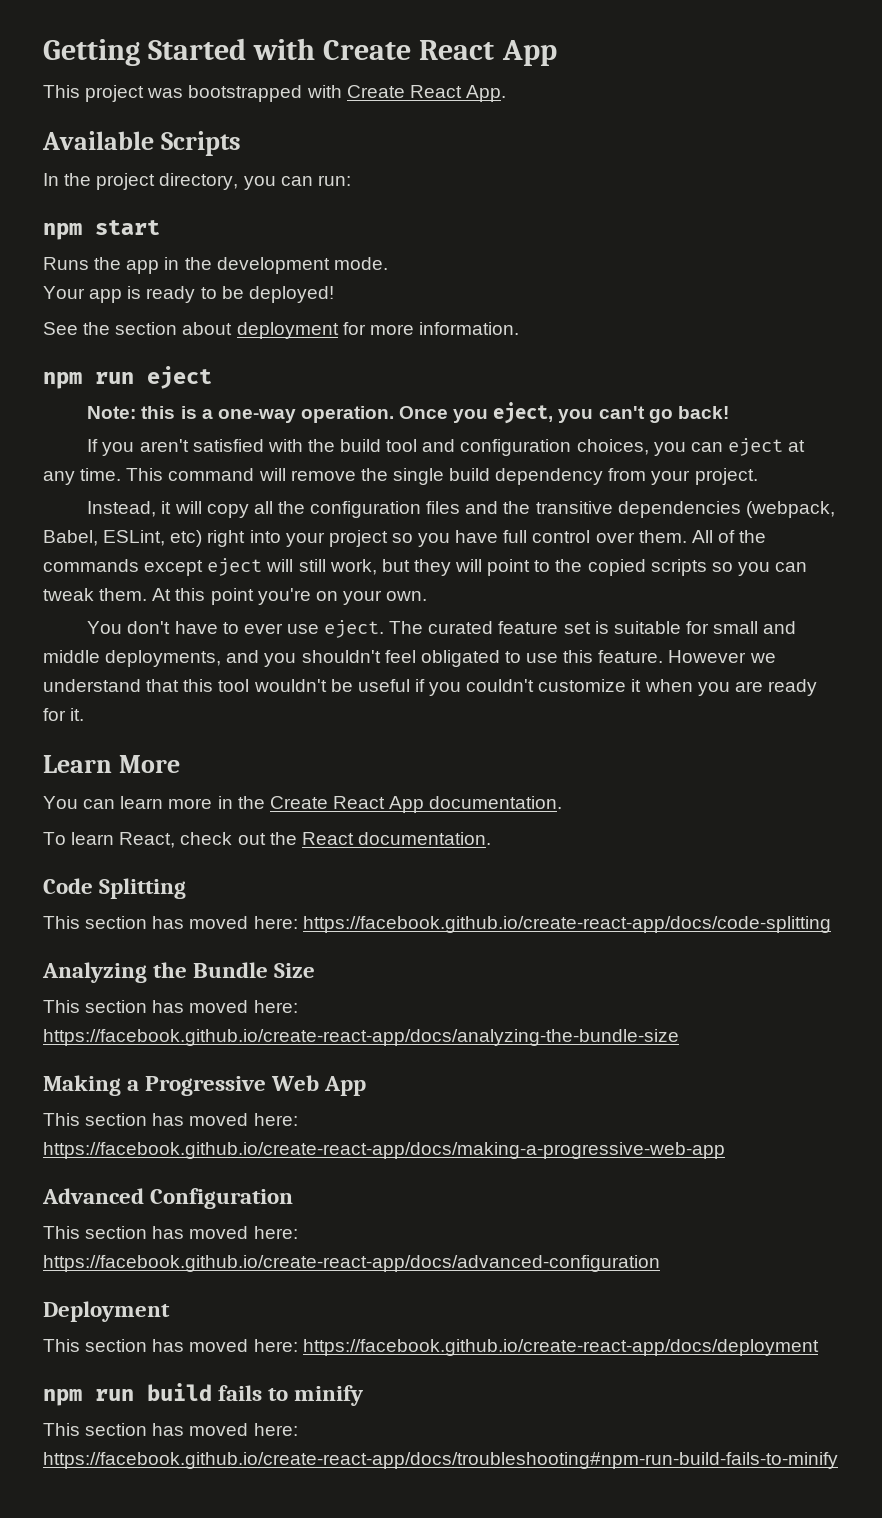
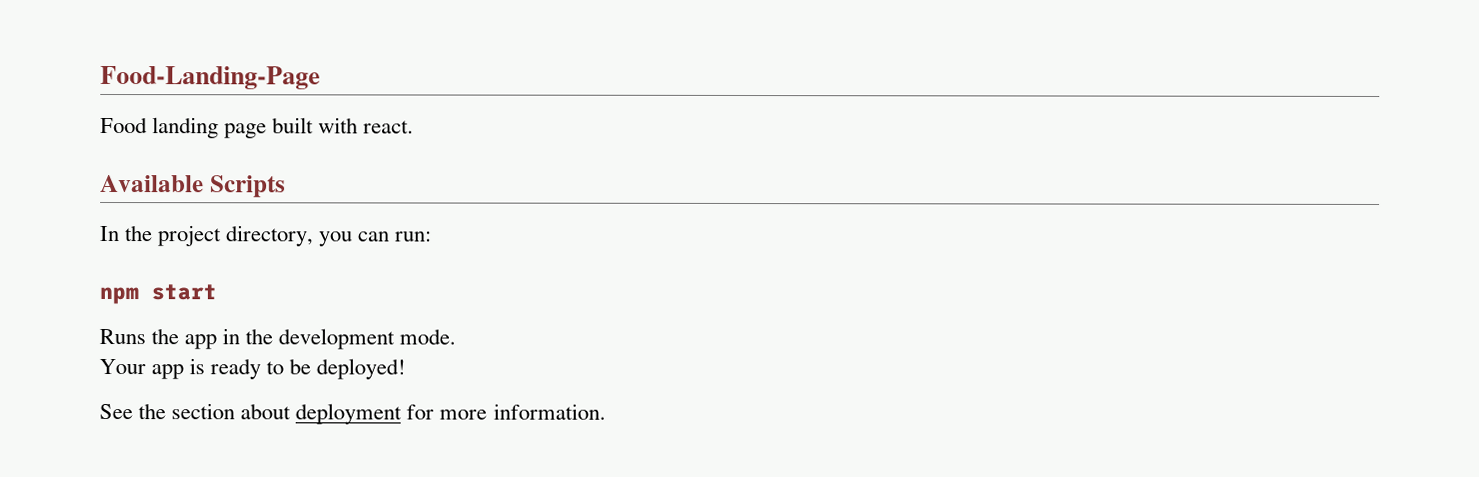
[43,38,557,66] [43,85,506,102] Getting Started with Create React App // This project was bootstrapped with Create React App. -> [100,65,321,90] [100,116,415,139] Food-Landing-Page // Food landing page built with react.
[43,366,212,389] [87,402,729,424] [87,438,806,456] [43,468,758,485] [87,501,835,518] [43,530,767,547] [43,558,808,576] [43,588,428,605] [87,620,797,638] [43,650,776,667] [43,679,817,696] [43,708,85,721] [43,755,181,773] [43,796,563,813] [43,832,491,848] [43,878,187,899] [43,916,831,933] [42,962,316,983] [43,1000,298,1013] [43,1029,679,1046] [43,1075,367,1096] [43,1113,298,1126] [43,1142,725,1159] [42,1188,294,1209] [43,1226,298,1239] [43,1255,660,1272] [43,1301,170,1322] [43,1339,819,1356] [43,1383,364,1406] [43,1423,298,1436] [43,1452,838,1469] // npm run eject // Note: this is a one-way operation. Once you eject, you can't go back! // If you aren't satisfied with the build tool and configuration choices, you can eject at any time. This command will remove the single build dependency from your project. // Instead, it will copy all the configuration files and the transitive dependencies (webpack, Babel, ESLint, etc) right into your project so you have full control over them. All of the commands except eject will still work, but they will point to the copied scripts so you can tweak them. At this point you're on your own. // You don't have to ever use eject. The curated feature set is suitable for small and middle deployments, and you shouldn't feel obligated to use this feature. However we understand that this tool wouldn't be useful if you couldn't customize it when you are ready for it. // Learn More // You can learn more in the Create React App documentation. // To learn React, check out the React documentation. // Code Splitting // This section has moved here: https://facebook.github.io/create-react-app/docs/code-splitting // Analyzing the Bundle Size // This section has moved here: https://facebook.github.io/create-react-app/docs/analyzing-the-bundle-size // Making a Progressive Web App // This section has moved here: https://facebook.github.io/create-react-app/docs/making-a-progressive-web-app // Advanced Configuration // This section has moved here: https://facebook.github.io/create-react-app/docs/advanced-configuration // Deployment // This section has moved here: https://facebook.github.io/create-react-app/docs/deployment // npm run build fails to minify // This section has moved here: https://facebook.github.io/create-react-app/docs/troubleshooting#npm-run-build-fails-to-minify -> (606, 411) none

